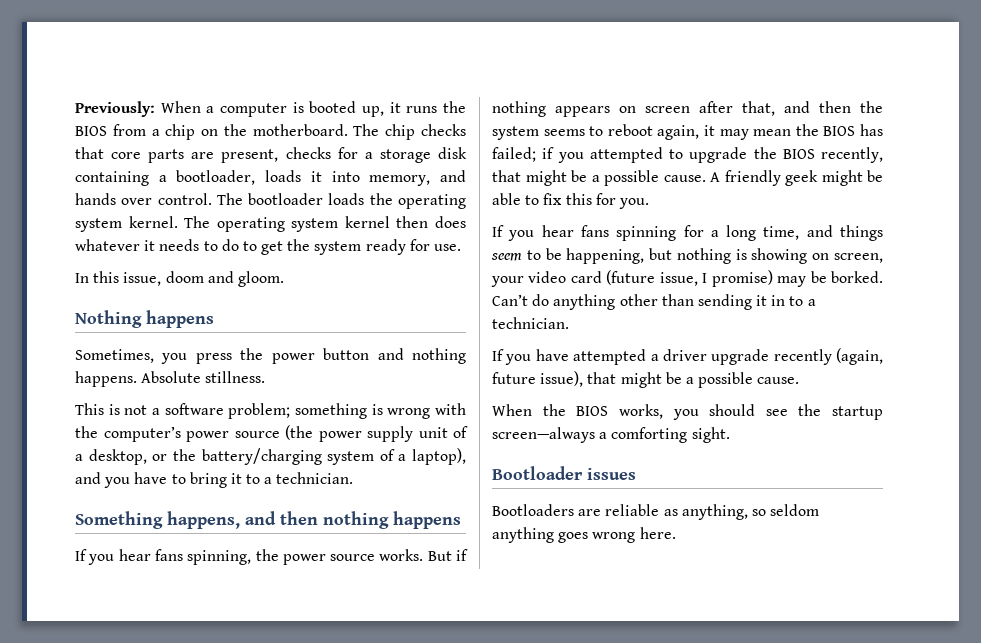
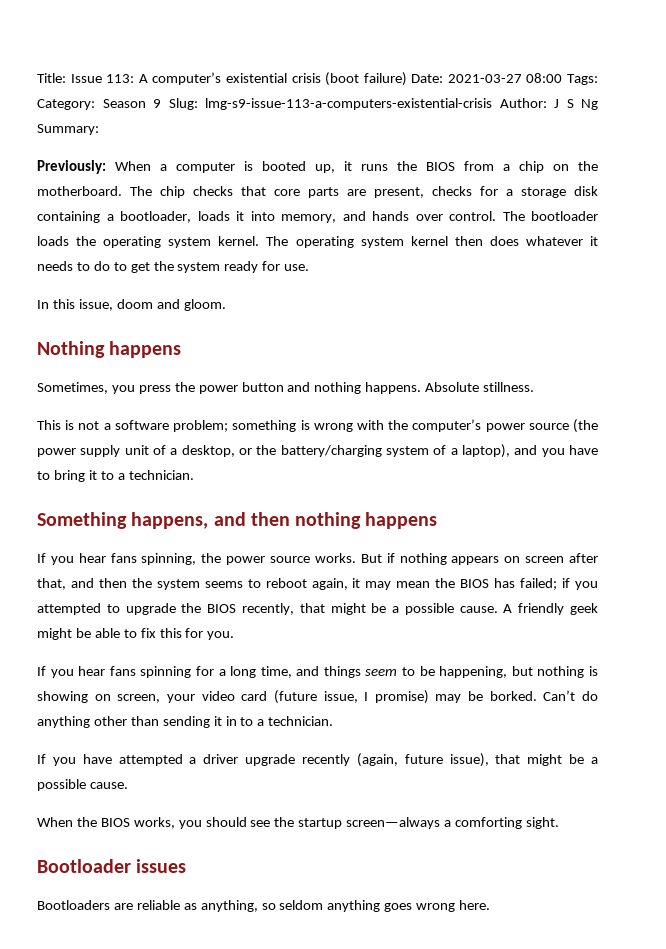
(75, 109) none -> [37,72,598,86] [37,98,598,110] [37,124,99,135] Title: Issue 113: A computer’s existential crisis (boot failure) Date: 2021-03-27 08:00 Tags: Category: Season 9 Slug: lmg-s9-issue-113-a-computers-existential-crisis Author: J S Ng Summary: //

